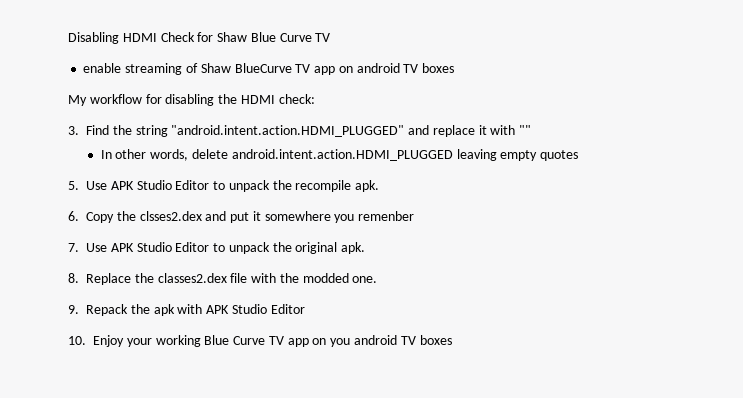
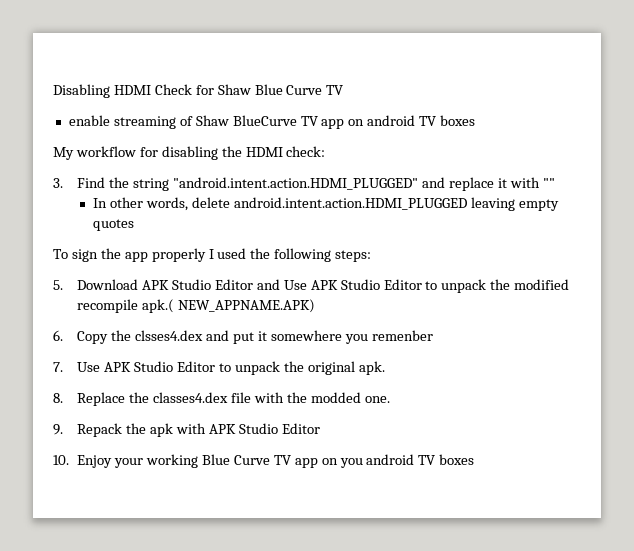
[68,180,380,192] 5. Use APK Studio Editor to unpack the recompile apk. -> [53,248,372,262] [53,279,570,293] [77,299,316,313] To sign the app properly I used the following steps: // 5. Download APK Studio Editor and Use APK Studio Editor to unpack the modified recompile apk.( NEW_APPNAME.APK)
[139,211,202,221] clsses2.dex -> [135,330,204,341] clsses4.dex
[157,273,227,283] classes2.dex -> [153,392,229,403] classes4.dex

